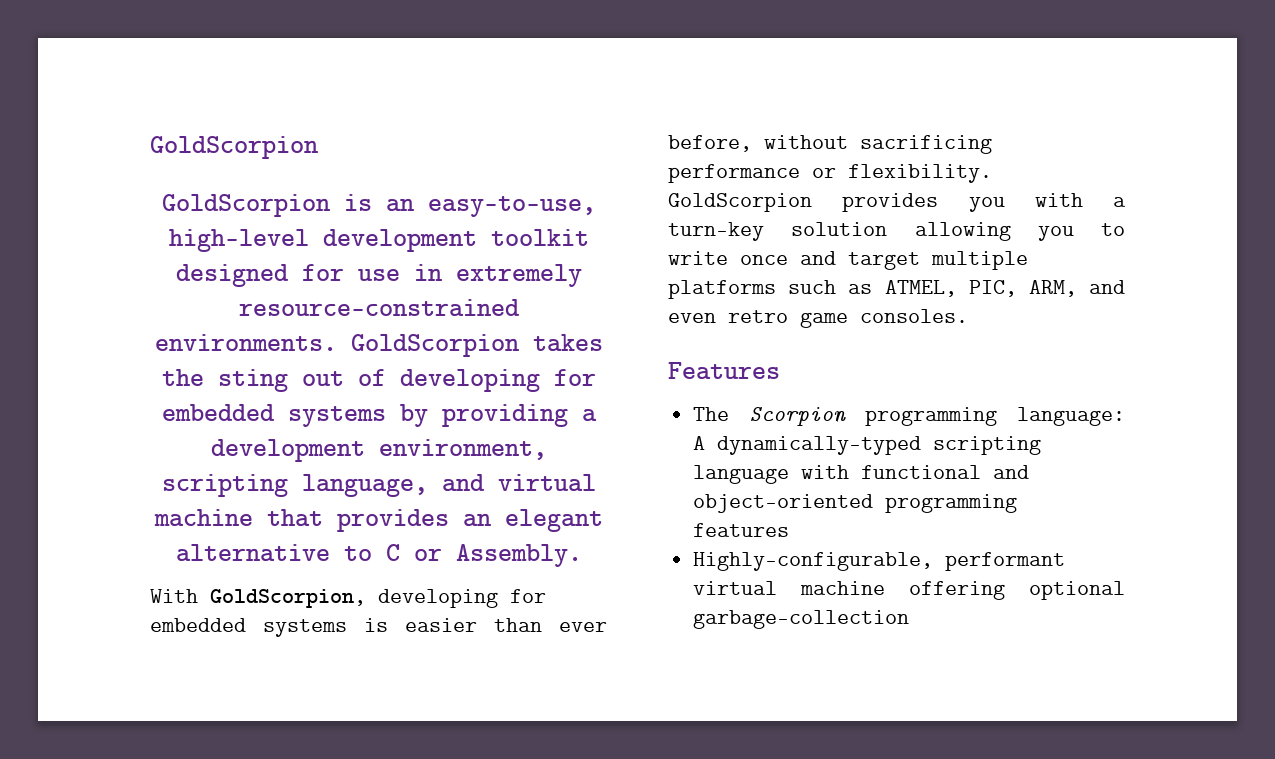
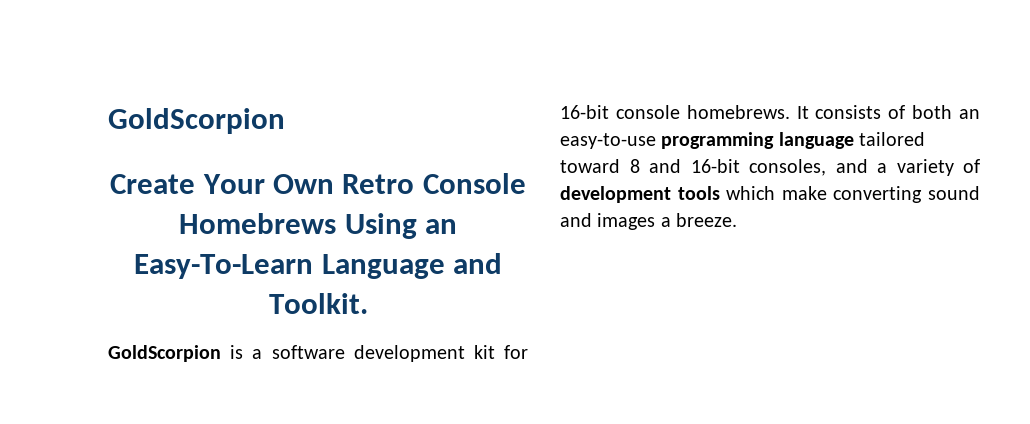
[161,194,596,217] [168,229,589,252] [175,264,582,287] [238,299,520,317] [154,334,603,357] [161,369,596,392] [161,404,597,427] [210,439,547,462] [161,474,596,497] [153,509,603,532] [175,544,582,567] [150,589,546,608] [150,618,607,637] [668,135,992,154] [668,164,992,183] [668,193,1126,212] [668,222,1125,241] [668,251,1028,270] [668,280,1125,299] [668,309,968,328] [668,362,780,380] [693,407,1125,426] [693,436,1042,455] [693,465,1030,484] [693,494,1018,513] [693,523,790,537] [693,552,1066,571] [693,581,1125,600] [693,610,910,629] GoldScorpion is an easy-to-use, high-level development toolkit designed for use in extremely resource-constrained environments. GoldScorpion takes the sting out of developing for embedded systems by providing a development environment, scripting language, and virtual machine that provides an elegant alternative to C or Assembly. // With GoldScorpion, developing for embedded systems is easier than ever before, without sacrificing performance or flexibility. GoldScorpion provides you with a turn-key solution allowing you to write once and target multiple platforms such as ATMEL, PIC, ARM, and even retro game consoles. // Features // The Scorpion programming language: A dynamically-typed scripting language with functional and object-oriented programming features // Highly-configurable, performant virtual machine offering optional garbage-collection -> [110,173,526,194] [179,213,457,239] [134,253,502,279] [268,293,368,314] [108,345,528,362] [560,105,980,119] [560,132,926,149] [560,159,980,176] [560,186,980,203] [560,213,738,230] Create Your Own Retro Console Homebrews Using an Easy-To-Learn Language and Toolkit. // GoldScorpion is a software development kit for 16-bit console homebrews. It consists of both an easy-to-use programming language tailored toward 8 and 16-bit consoles, and a variety of development tools which make converting sound and images a breeze.

